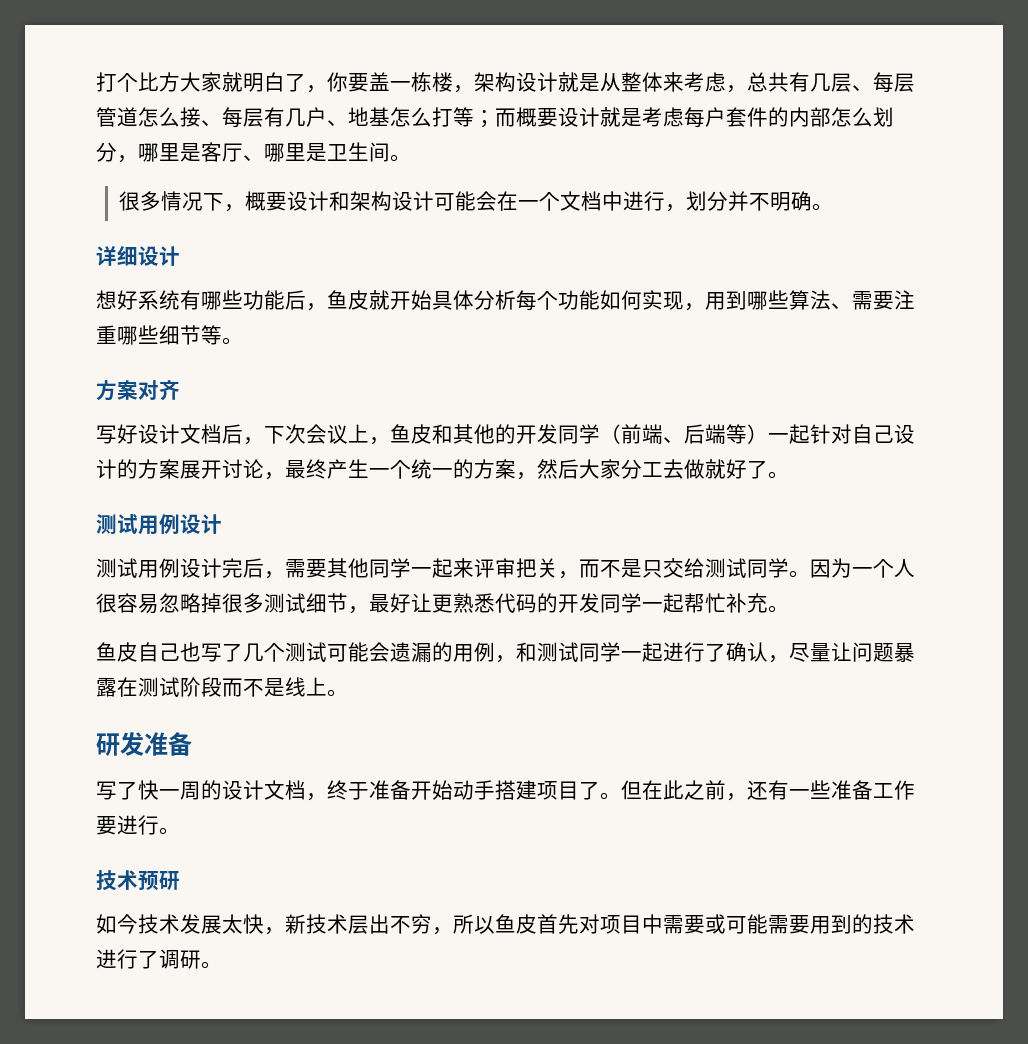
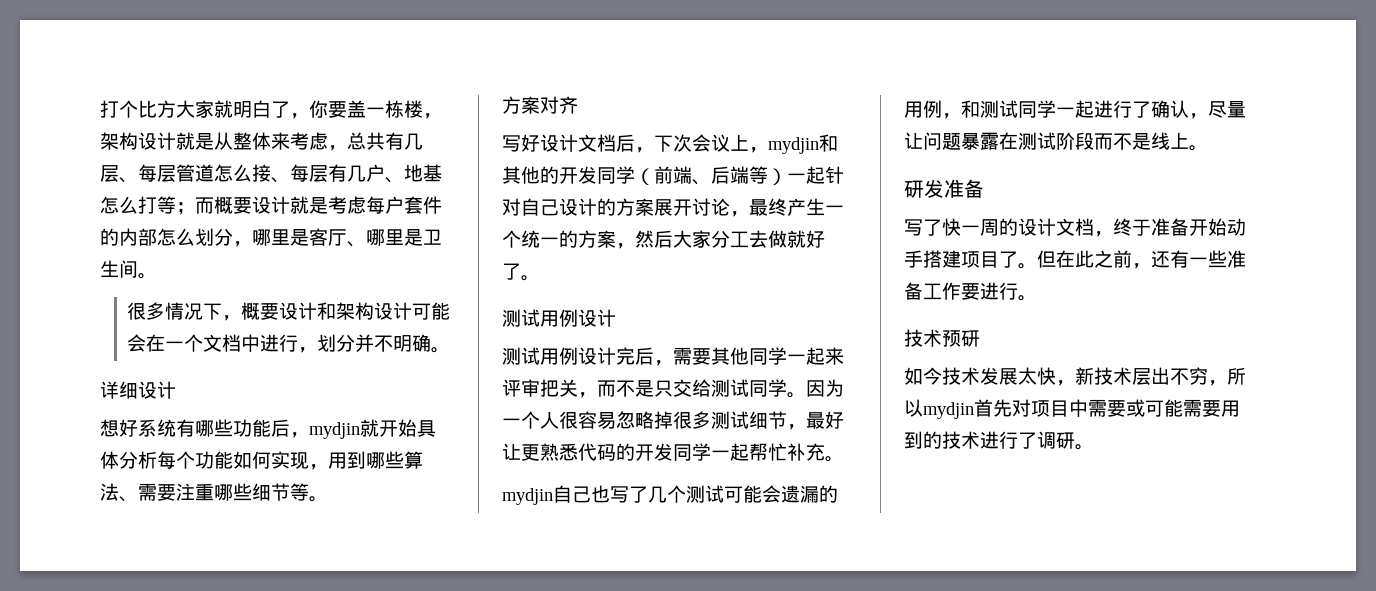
[327,290,369,310] 鱼皮 -> [309,422,360,439] mydjin
[390,424,432,444] 鱼皮 -> [768,137,819,154] mydjin
[96,642,138,662] 鱼皮 -> [502,488,553,505] mydjin
[495,914,537,934] 鱼皮 -> [923,402,974,419] mydjin

